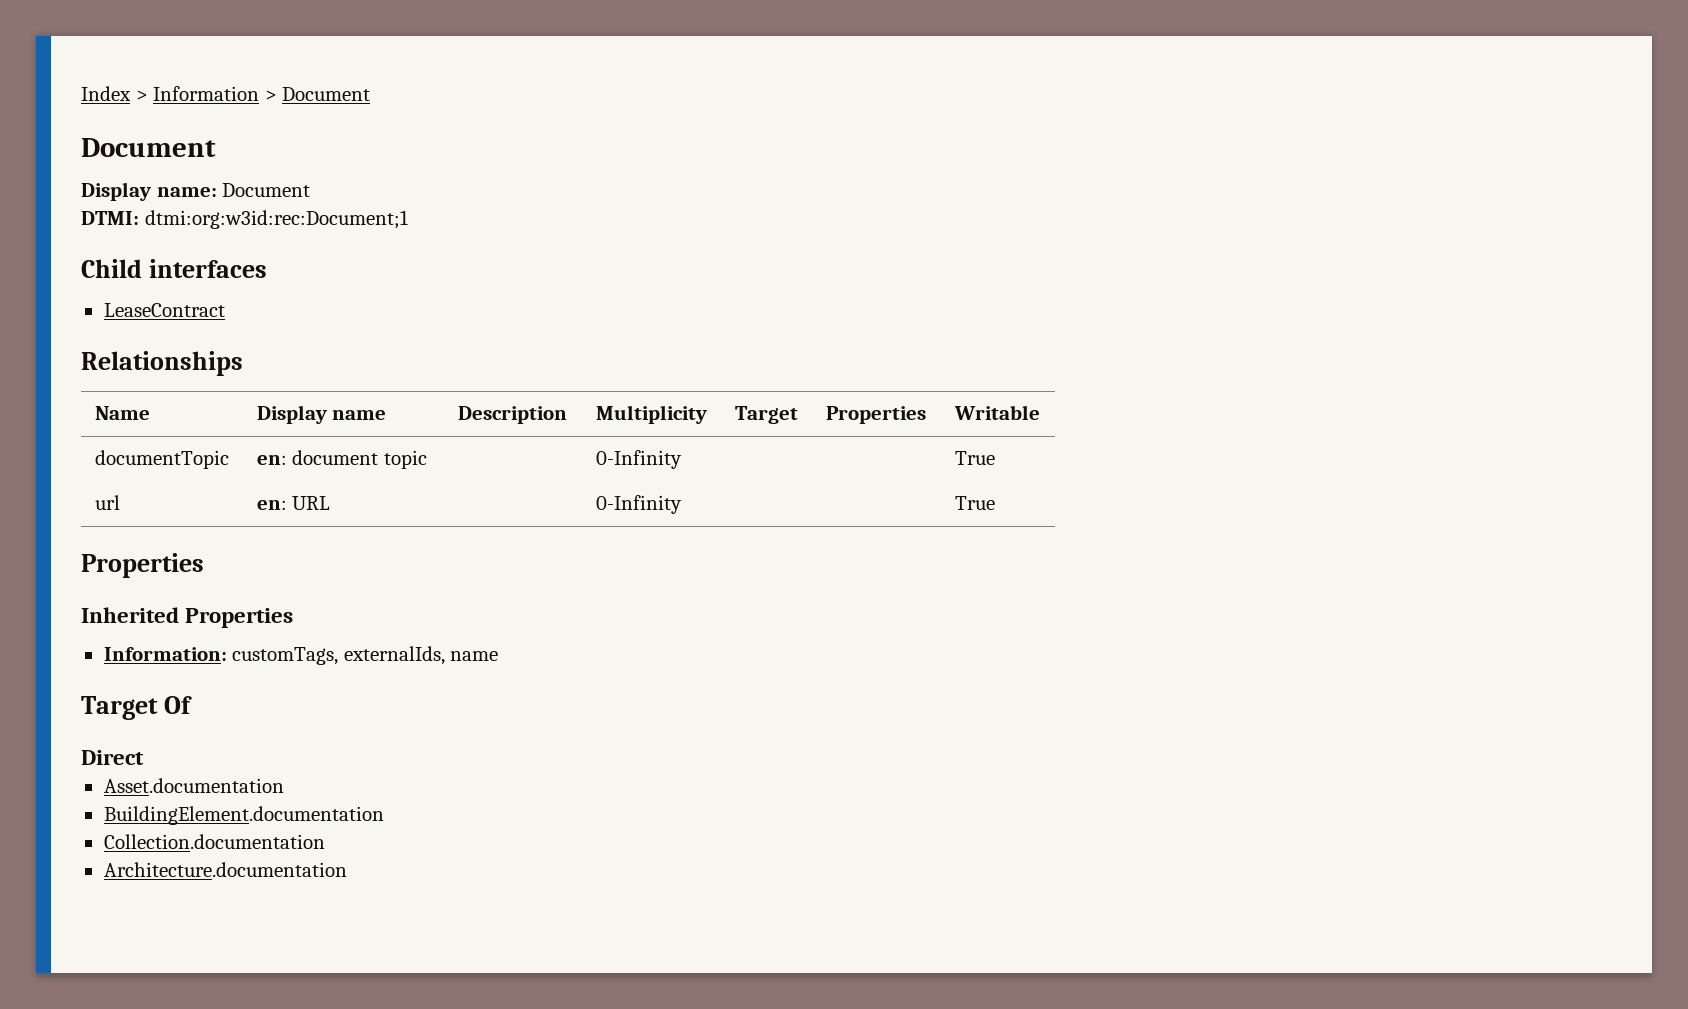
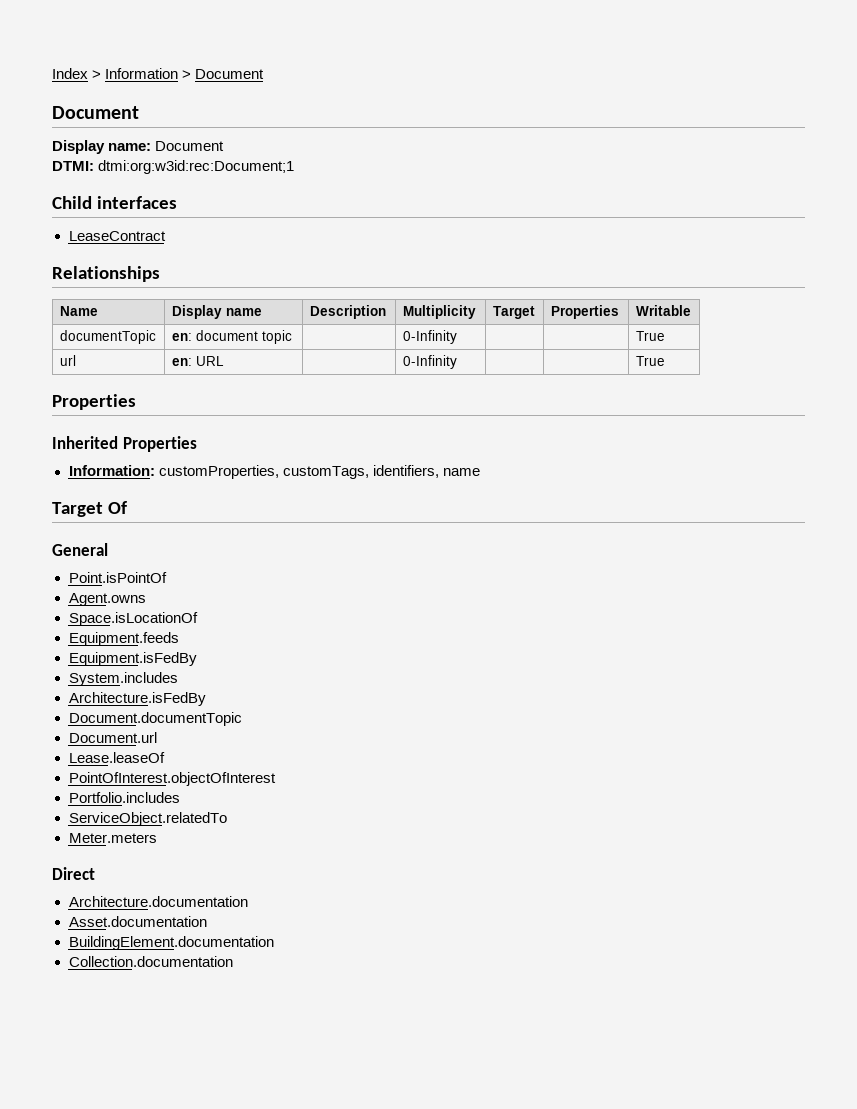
[232,646,445,665] customTags, externalIds, -> [158,465,439,479] customProperties, customTags, identifiers,
(192, 705) none -> [52,543,108,556] [68,572,167,583] [68,593,146,606] [68,612,198,626] [68,632,179,646] [68,652,197,666] [68,672,178,686] [68,692,206,706] [68,712,242,726] [68,732,157,743] [68,752,165,763] [68,772,276,786] [68,792,180,803] [68,812,227,826] [68,833,157,843] // General // Point.isPointOf // Agent.owns // Space.isLocationOf // Equipment.feeds // Equipment.isFedBy // System.includes // Architecture.isFedBy // Document.documentTopic // Document.url // Lease.leaseOf // PointOfInterest.objectOfInterest // Portfolio.includes // ServiceObject.relatedTo // Meter.meters
(144, 757) none -> [68,896,248,907] // Architecture.documentation
[103,862,347,877] // Architecture.documentation -> (233, 961) none

